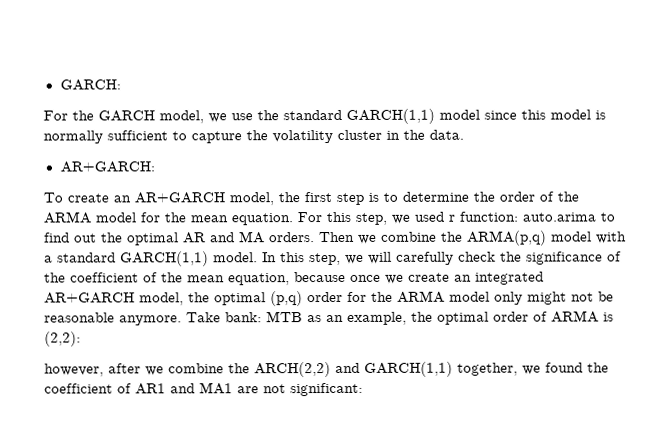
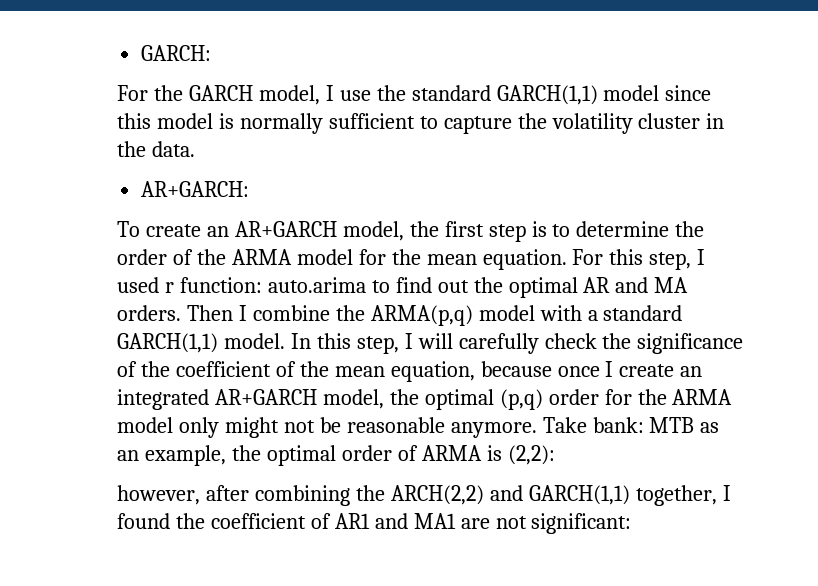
[208,113,227,123] we -> [325,85,334,101] I
[391,214,411,224] we -> [697,249,706,265] I
[358,234,377,244] we -> [238,305,247,321] I
[345,254,364,264] we -> [404,333,413,349] I
[385,274,404,284] we -> [605,361,614,377] I
[145,363,224,376] we combine -> [254,485,350,506] combining
[522,365,541,375] we -> [722,485,731,501] I

